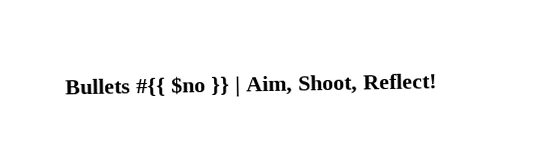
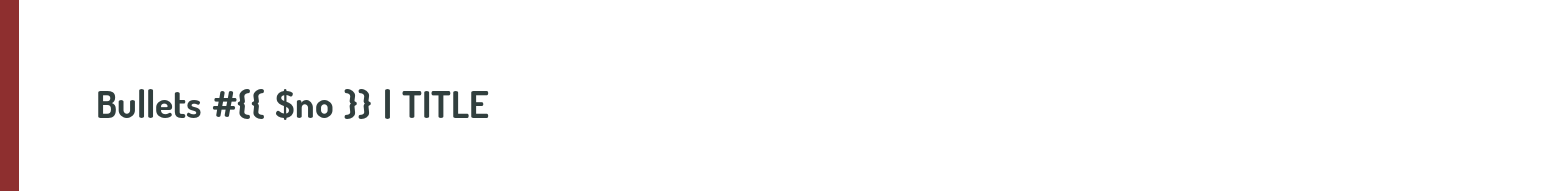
[246,73,437,96] Aim, Shoot, Reflect! -> [401,91,489,118] TITLE

